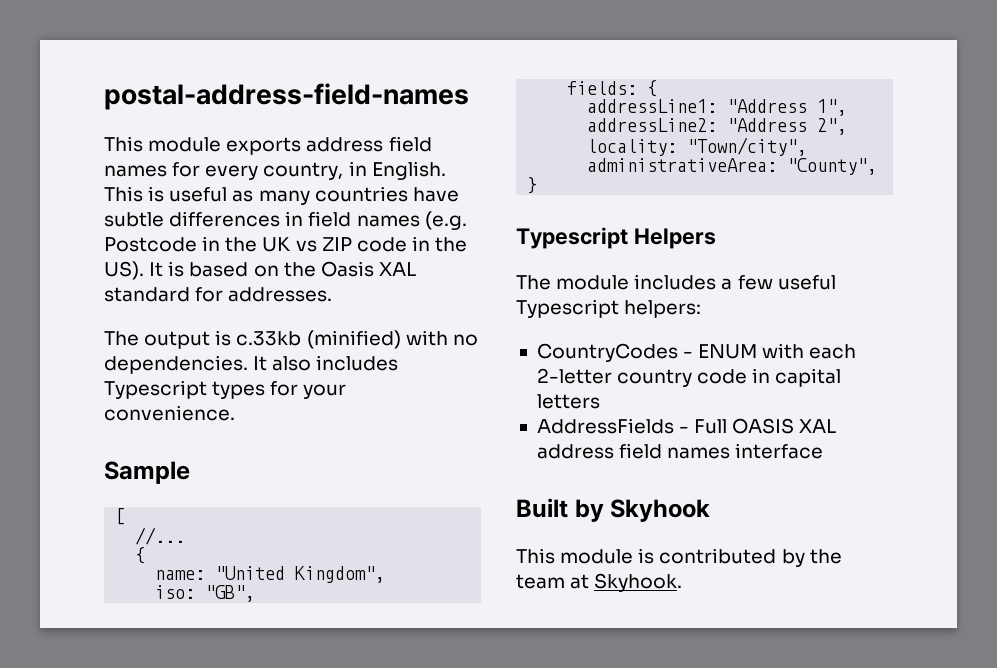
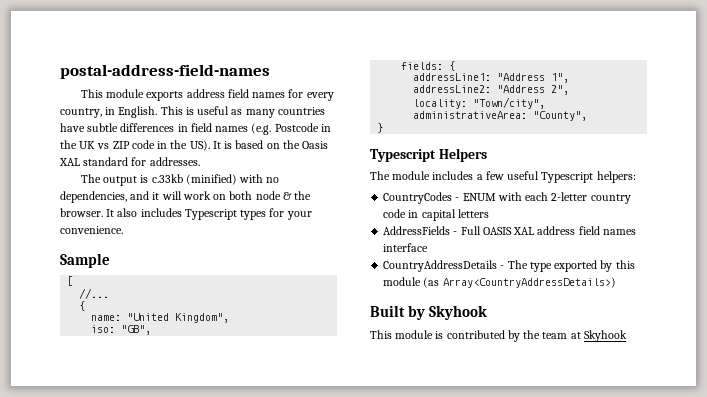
[104,355,248,374] dependencies. -> [60,191,312,203] [60,208,103,217] dependencies, and it will work on both node & the browser.
(824, 451) none -> [383,260,635,272] [383,277,616,288] // CountryAddressDetails - The type exported by this module (as Array<CountryAddressDetails>)
[594,573,683,592] Skyhook. -> [583,330,627,342] Skyhook

